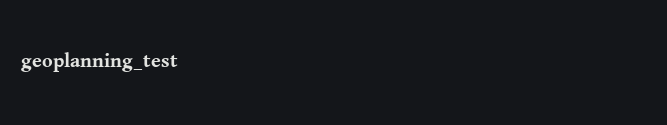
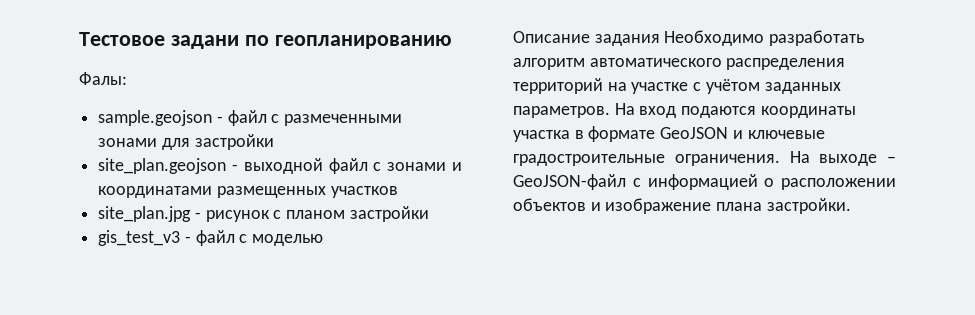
[21,52,178,72] geoplanning_test -> [79,32,452,49] [79,72,127,85] [98,110,403,126] [98,134,274,150] [98,158,463,174] [98,186,398,198] [98,206,429,222] [98,230,324,246] [513,30,865,46] [513,58,846,70] [513,78,841,94] [513,103,856,118] [513,126,825,142] [513,151,896,166] [513,174,896,190] [513,198,851,214] Тестовое задани по геопланированию // Фалы: // sample.geojson - файл с размеченными зонами для застройки // site_plan.geojson - выходной файл с зонами и координатами размещенных участков // site_plan.jpg - рисунок с планом застройки // gis_test_v3 - файл с моделью // Описание задания Необходимо разработать алгоритм автоматического распределения территорий на участке с учётом заданных параметров. На вход подаются координаты участка в формате GeoJSON и ключевые градостроительные ограничения. На выходе – GeoJSON-файл с информацией о расположении объектов и изображение плана застройки.

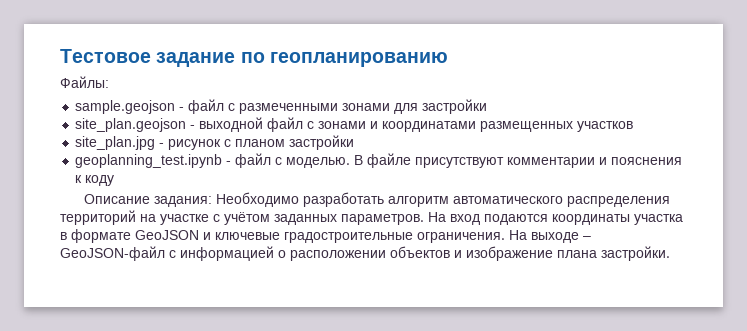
[170,35,239,49] задани -> [156,52,236,67] задание
[79,72,127,85] Фалы: -> [60,76,109,88] Файлы:
[98,230,324,246] gis_test_v3 - файл с моделью -> [75,153,683,168] [75,175,115,186] geoplanning_test.ipynb - файл с моделью. В файле присутствуют комментарии и пояснения к коду
[594,34,660,46] задания -> [153,196,212,207] задания:

